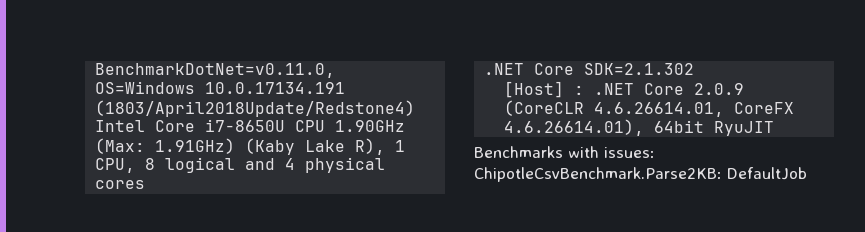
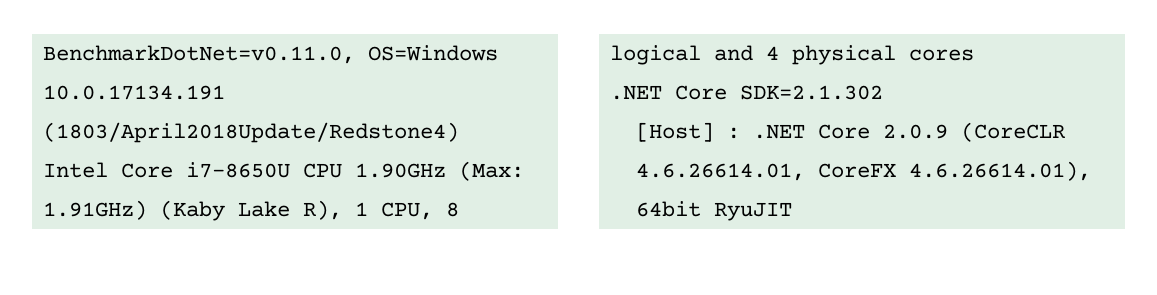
[474,146,655,158] [474,167,807,182] // Benchmarks with issues: ChipotleCsvBenchmark.Parse2KB: DefaultJob -> (792, 211) none

